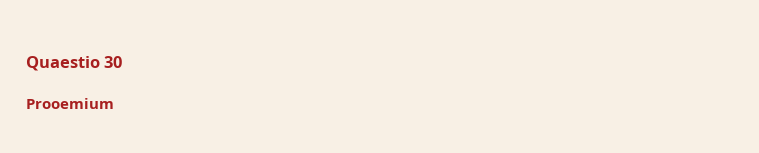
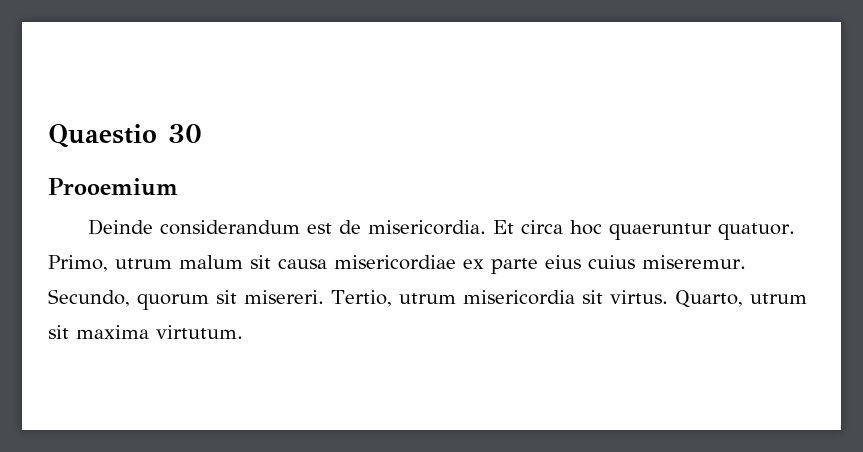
(114, 103) none -> [87,219,795,240] [48,255,746,274] [48,289,807,310] [48,325,243,339] // Deinde considerandum est de misericordia. Et circa hoc quaeruntur quatuor. Primo, utrum malum sit causa misericordiae ex parte eius cuius miseremur. Secundo, quorum sit misereri. Tertio, utrum misericordia sit virtus. Quarto, utrum sit maxima virtutum.

